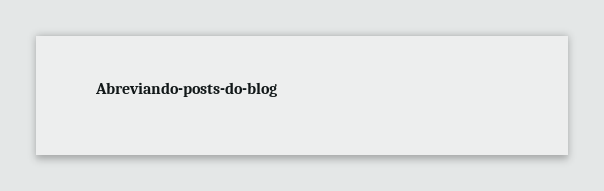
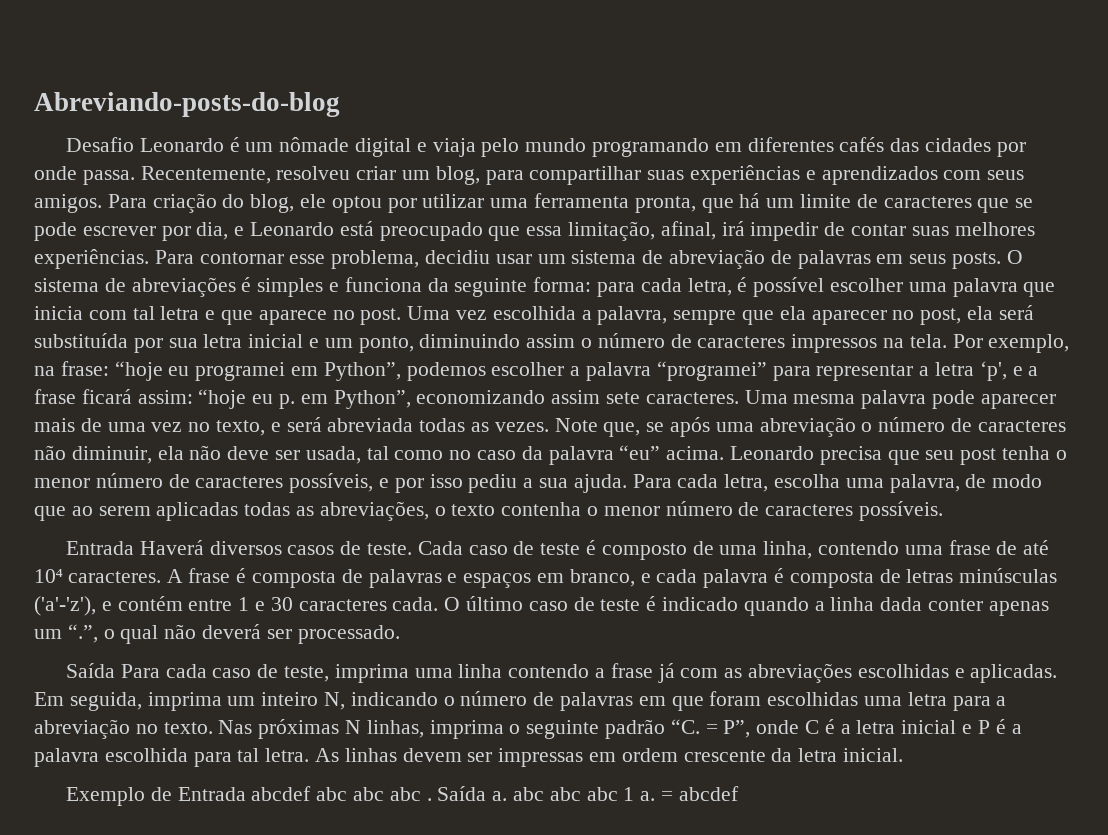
(277, 89) none -> [65,137,1026,157] [34,165,1025,185] [34,193,1034,213] [34,221,1035,241] [34,249,1023,269] [34,277,1056,297] [34,305,1034,325] [34,333,1070,353] [34,361,1039,381] [34,389,1056,409] [34,417,1066,437] [34,445,1067,465] [34,473,1043,493] [34,501,944,521] [65,540,1050,560] [34,568,1058,588] [34,596,1049,616] [34,624,400,644] [65,663,1058,683] [34,691,1007,711] [34,719,1022,739] [34,748,904,767] [65,786,739,806] // Desafio Leonardo é um nômade digital e viaja pelo mundo programando em diferentes cafés das cidades por onde passa. Recentemente, resolveu criar um blog, para compartilhar suas experiências e aprendizados com seus amigos. Para criação do blog, ele optou por utilizar uma ferramenta pronta, que há um limite de caracteres que se pode escrever por dia, e Leonardo está preocupado que essa limitação, afinal, irá impedir de contar suas melhores experiências. Para contornar esse problema, decidiu usar um sistema de abreviação de palavras em seus posts. O sistema de abreviações é simples e funciona da seguinte forma: para cada letra, é possível escolher uma palavra que inicia com tal letra e que aparece no post. Uma vez escolhida a palavra, sempre que ela aparecer no post, ela será substituída por sua letra inicial e um ponto, diminuindo assim o número de caracteres impressos na tela. Por exemplo, na frase: “hoje eu programei em Python”, podemos escolher a palavra “programei” para representar a letra ‘p', e a frase ficará assim: “hoje eu p. em Python”, economizando assim sete caracteres. Uma mesma palavra pode aparecer mais de uma vez no texto, e será abreviada todas as vezes. Note que, se após uma abreviação o número de caracteres não diminuir, ela não deve ser usada, tal como no caso da palavra “eu” acima. Leonardo precisa que seu post tenha o menor número de caracteres possíveis, e por isso pediu a sua ajuda. Para cada letra, escolha uma palavra, de modo que ao serem aplicadas todas as abreviações, o texto contenha o menor número de caracteres possíveis. // Entrada Haverá diversos casos de teste. Cada caso de teste é composto de uma linha, contendo uma frase de até 10⁴ caracteres. A frase é composta de palavras e espaços em branco, e cada palavra é composta de letras minúsculas ('a'-'z'), e contém entre 1 e 30 caracteres cada. O último caso de teste é indicado quando a linha dada conter apenas um “.”, o qual não deverá ser processado. // Saída Para cada caso de teste, imprima uma linha contendo a frase já com as abreviações escolhidas e aplicadas. Em seguida, imprima um inteiro N, indicando o número de palavras em que foram escolhidas uma letra para a abreviação no texto. Nas próximas N linhas, imprima o seguinte padrão “C. = P”, onde C é a letra inicial e P é a palavra escolhida para tal letra. As linhas devem ser impressas em ordem crescente da letra inicial. // Exemplo de Entrada abcdef abc abc abc . Saída a. abc abc abc 1 a. = abcdef

